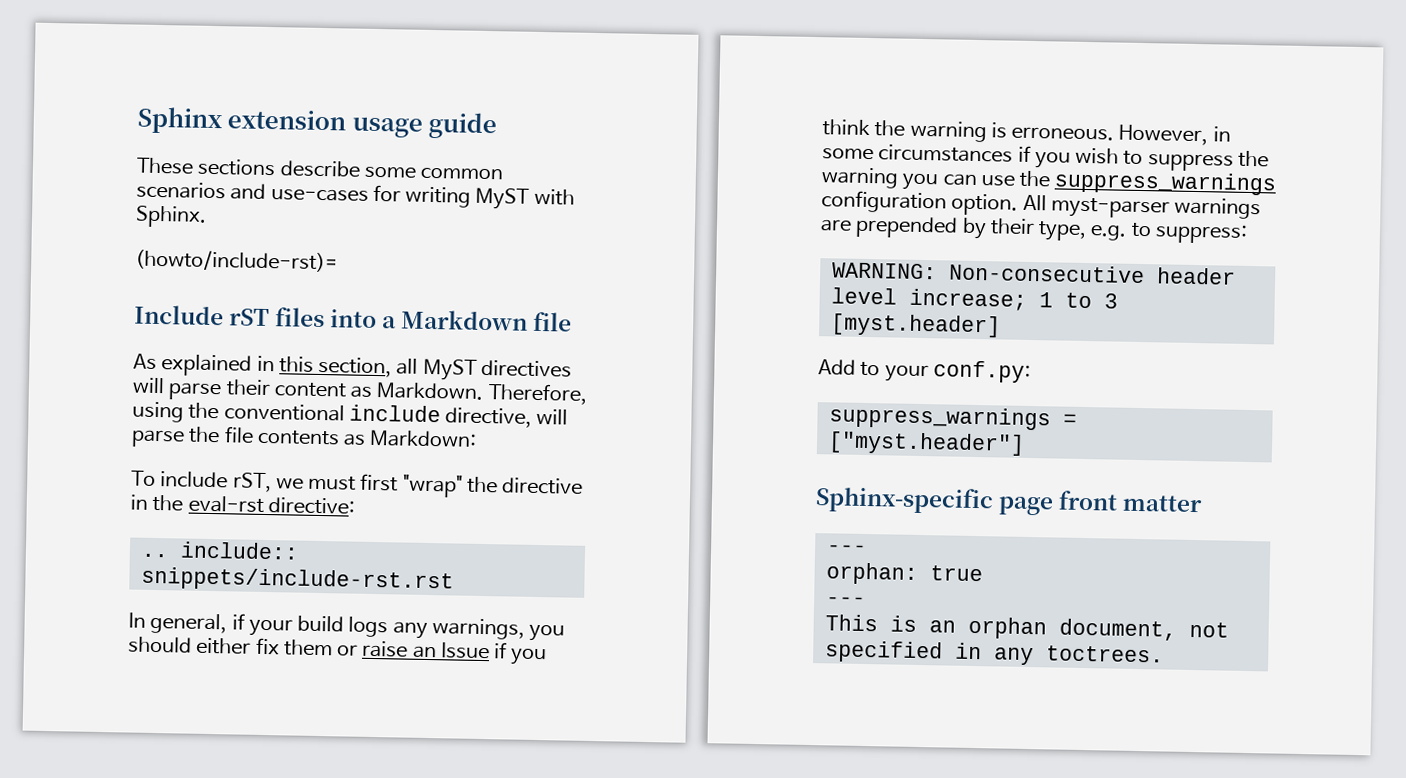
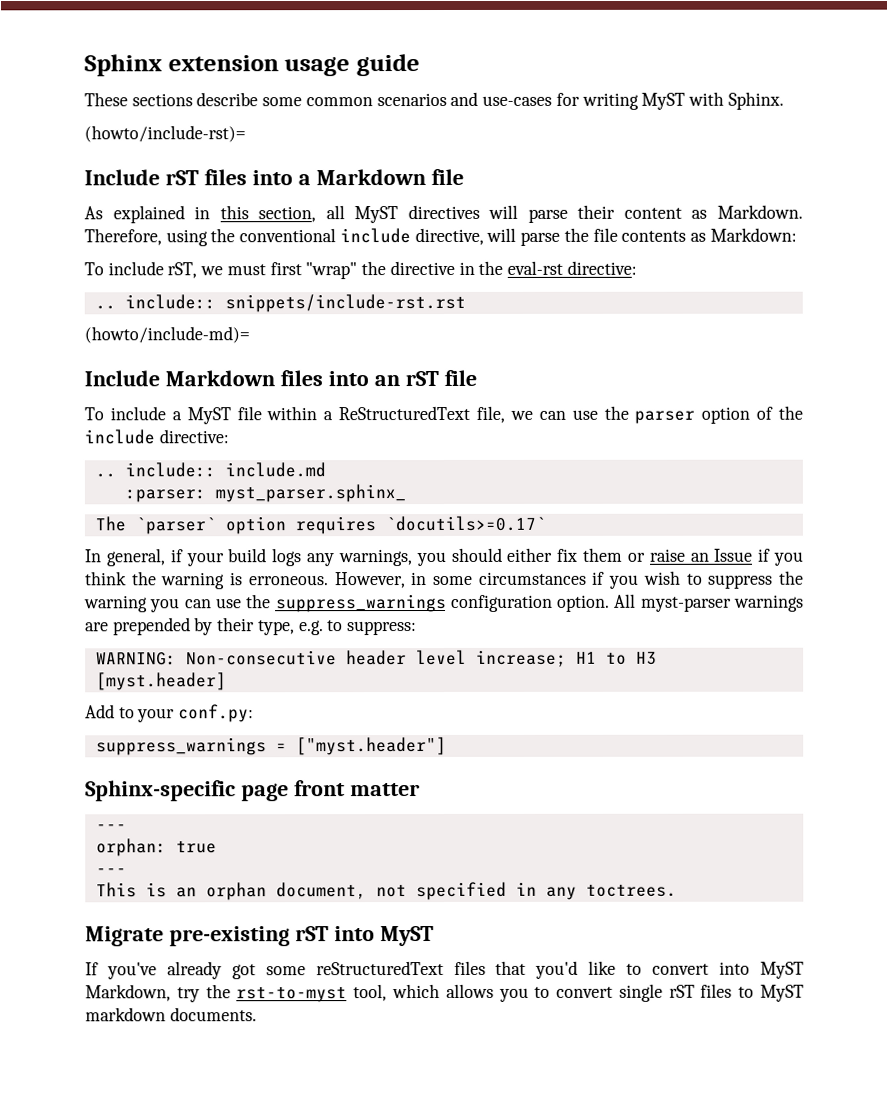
(454, 580) none -> [84,326,250,344] [84,369,477,387] [84,405,803,425] [84,429,229,445] [94,462,326,478] [124,484,406,503] [94,515,546,535] // (howto/include-md)= // Include Markdown files into an rST file // To include a MyST file within a ReStructuredText file, we can use the parser option of the include directive: // .. include:: include.md // :parser: myst_parser.sphinx_ // The `parser` option requires `docutils>=0.17`
[1038,292,1118,309] 1 to 3 -> [575,651,657,665] H1 to H3
(1164, 654) none -> [85,926,434,947] [85,960,804,980] [85,983,805,1003] [85,1007,257,1022] // Migrate pre-existing rST into MyST // If you've already got some reStructuredText files that you'd like to convert into MyST Markdown, try the rst-to-myst tool, which allows you to convert single rST files to MyST markdown documents.

